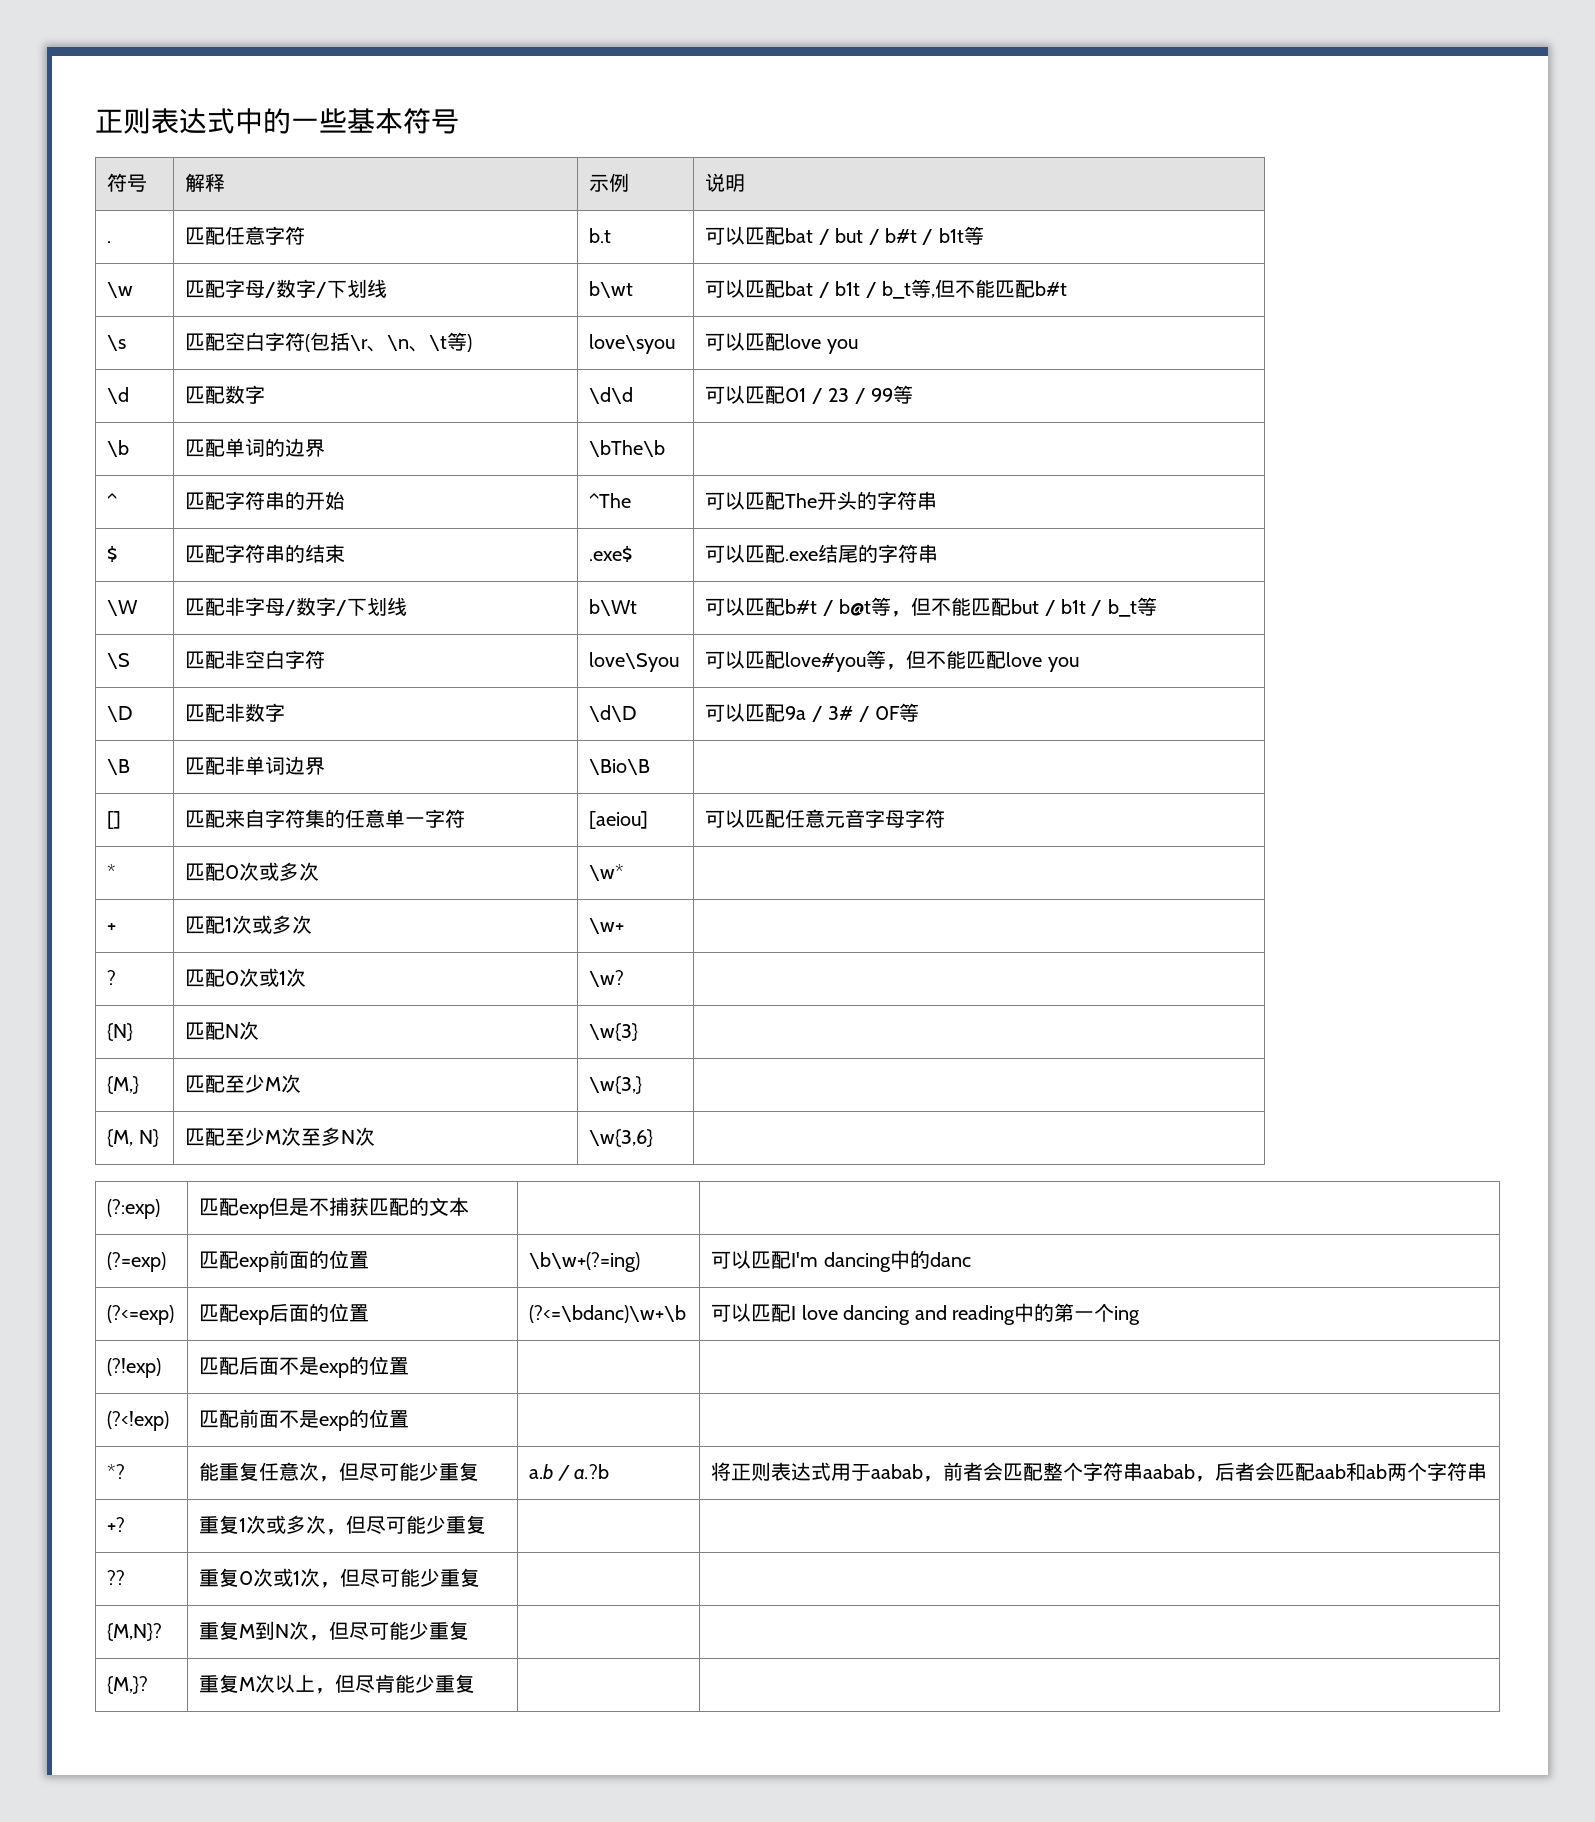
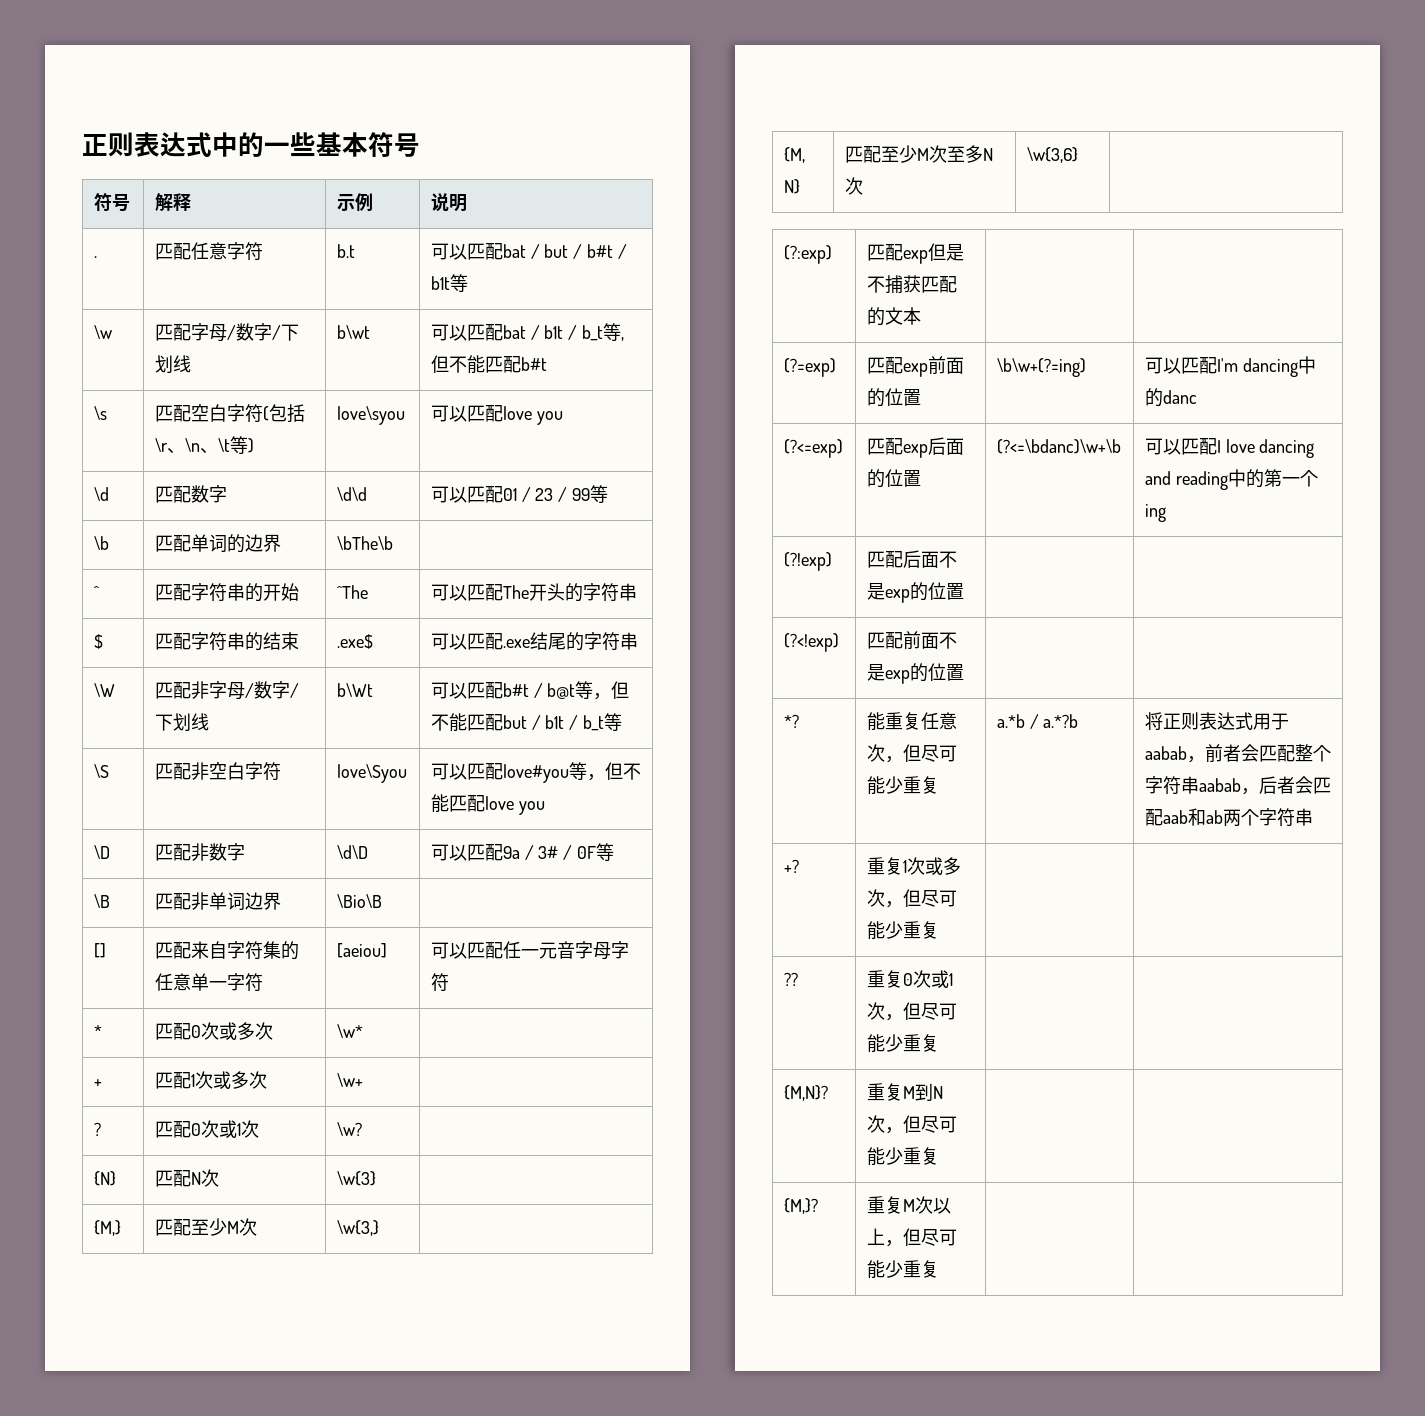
[805,809,826,828] 意 -> [520,949,539,957] 一
[529,1464,610,1481] a.b / a.?b -> [996,714,1079,729] a.*b / a.*?b
[375,1674,396,1693] 肯 -> [938,1229,957,1246] 可

